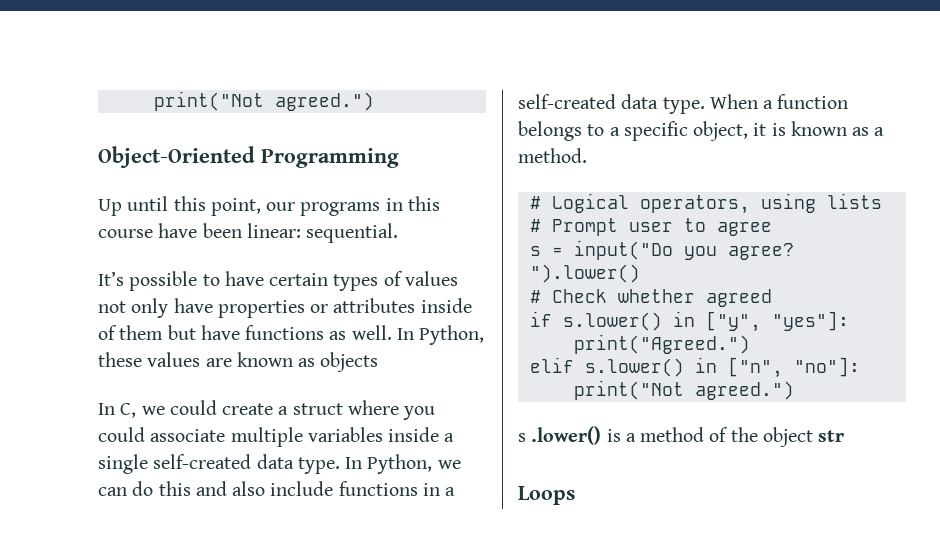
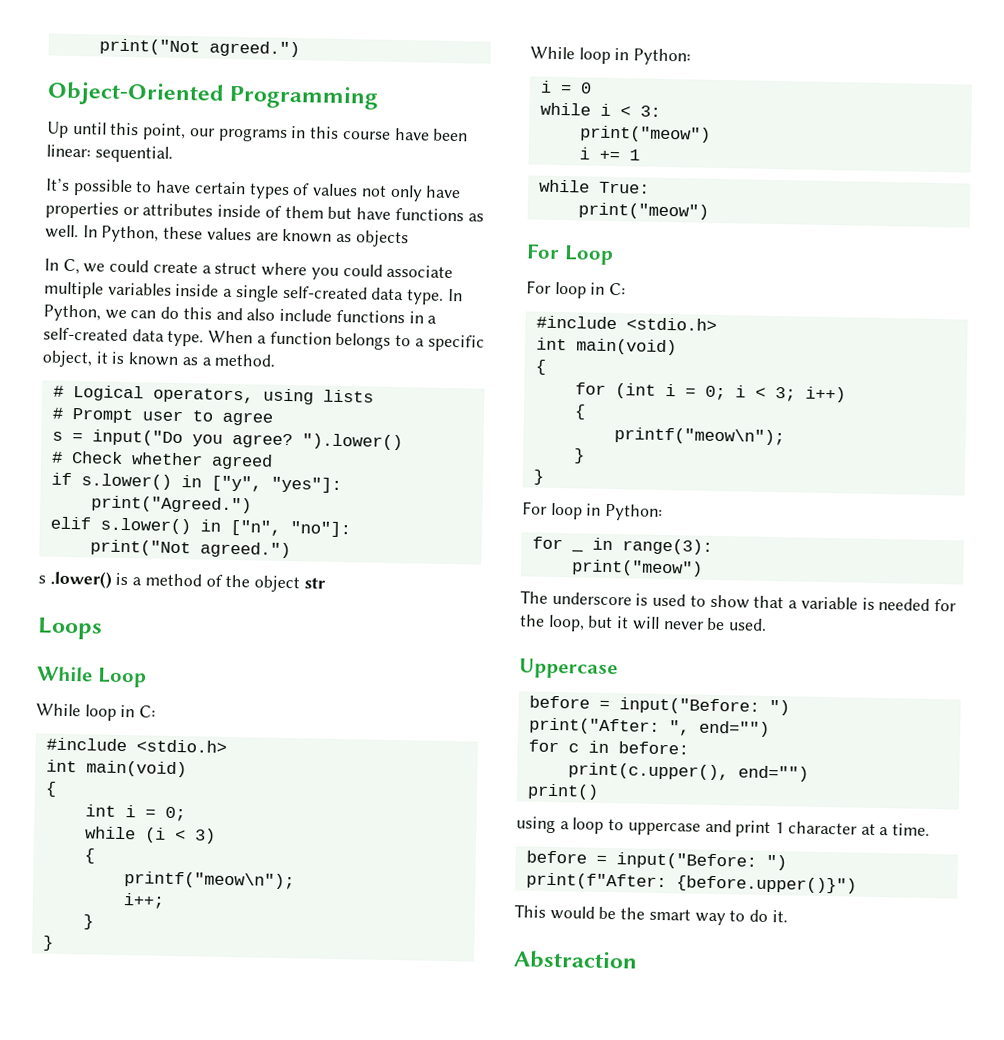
(575, 495) none -> [36,666,147,688] [36,703,157,721] [45,737,227,753] [45,759,187,778] [44,781,57,797] [84,804,186,822] [84,826,216,844] [83,848,95,864] [123,871,295,890] [122,893,165,909] [82,914,94,930] [41,935,54,951] [530,46,692,66] [539,80,592,94] [539,102,661,117] [579,125,711,143] [578,147,640,161] [538,179,650,194] [577,202,709,220] [526,243,614,266] [526,280,627,299] [535,315,717,331] [535,337,677,356] [534,359,546,375] [574,382,846,403] [573,404,586,420] [613,427,785,446] [573,448,585,464] [532,469,544,485] [522,501,664,521] [531,536,713,555] [571,559,703,577] [520,590,956,612] [520,614,768,632] [519,658,618,680] [528,695,790,716] [528,717,770,737] [527,739,689,755] [567,762,809,782] [526,783,599,800] [516,816,930,838] [525,850,787,871] [525,872,857,894] [514,904,788,926] [513,950,638,970] // While Loop // While loop in C: // #include <stdio.h> // int main(void) // { // int i = 0; // while (i < 3) // { // printf("meow\n"); // i++; // } // } // While loop in Python: // i = 0 // while i < 3: // print("meow") // i += 1 // while True: // print("meow") // For Loop // For loop in C: // #include <stdio.h> // int main(void) // { // for (int i = 0; i < 3; i++) // { // printf("meow\n"); // } // } // For loop in Python: // for _ in range(3): // print("meow") // The underscore is used to show that a variable is needed for the loop, but it will never be used. // Uppercase // before = input("Before: ") // print("After: ", end="") // for c in before: // print(c.upper(), end="") // print() // using a loop to uppercase and print 1 character at a time. // before = input("Before: ") // print(f"After: {before.upper()}") // This would be the smart way to do it. // Abstraction

